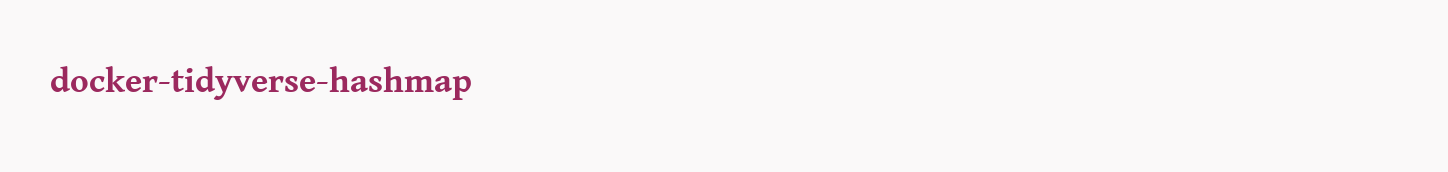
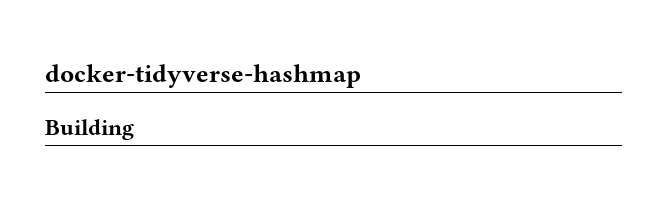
(472, 83) none -> [45,119,134,140] // Building

